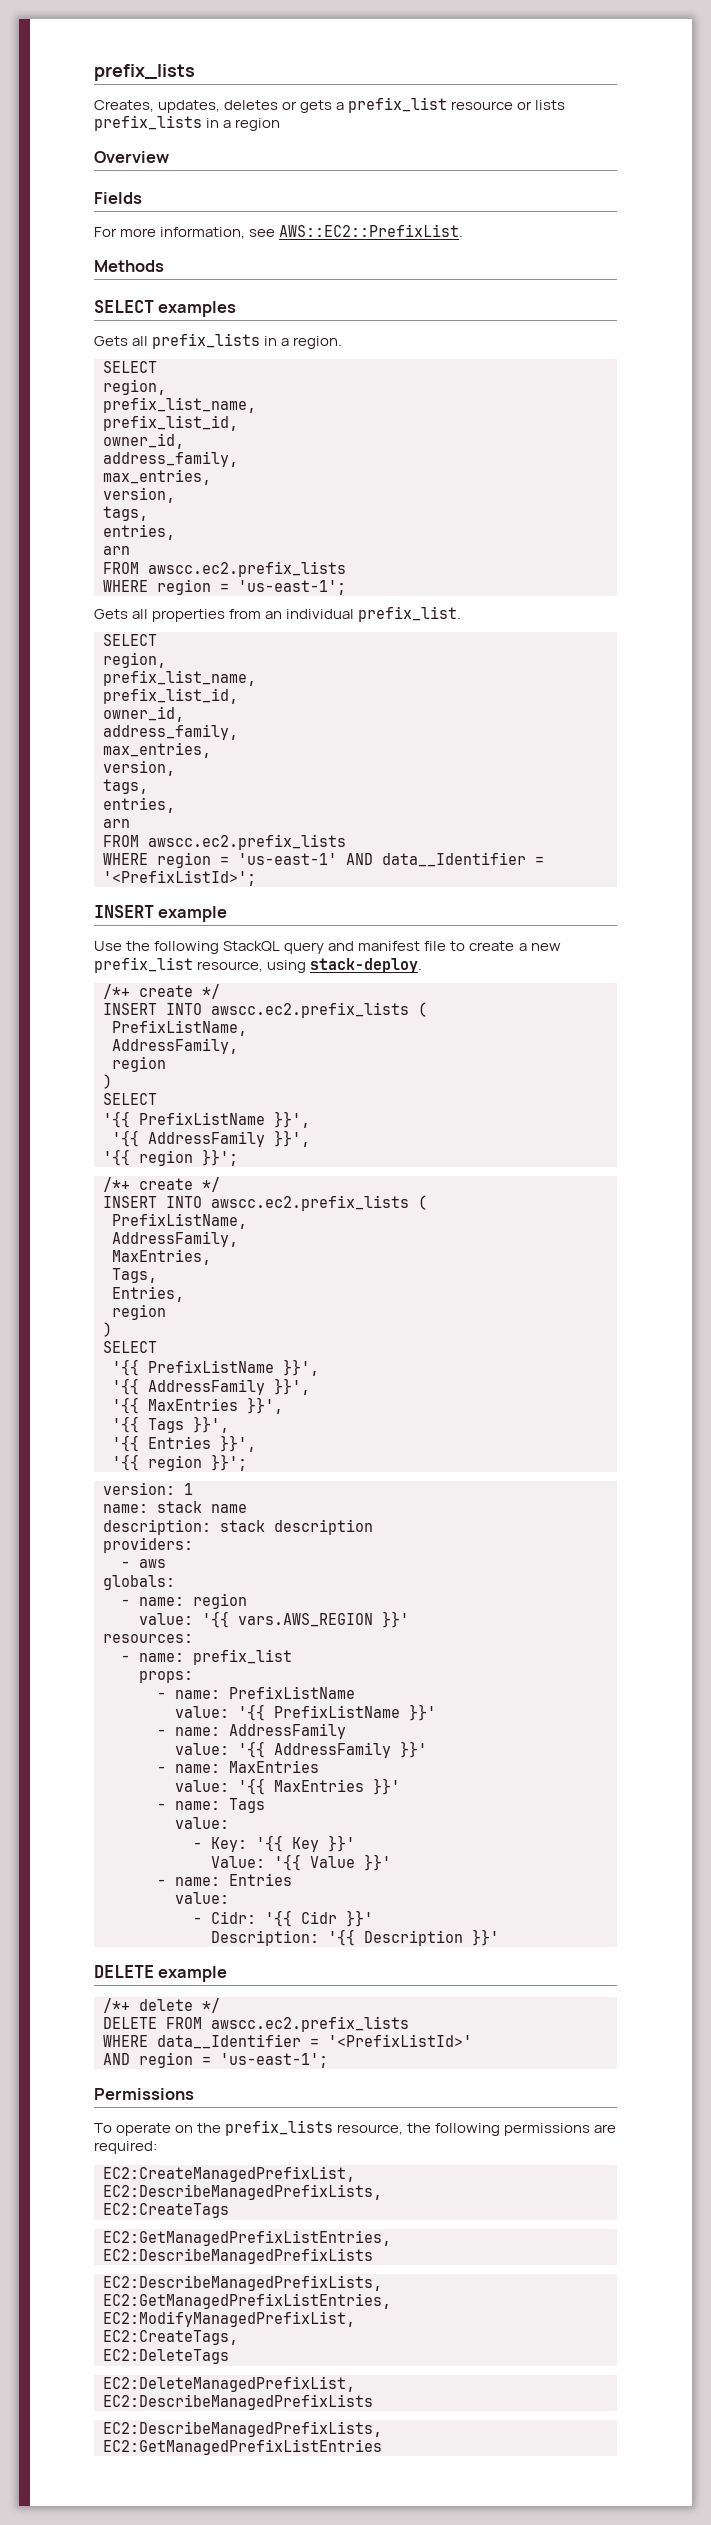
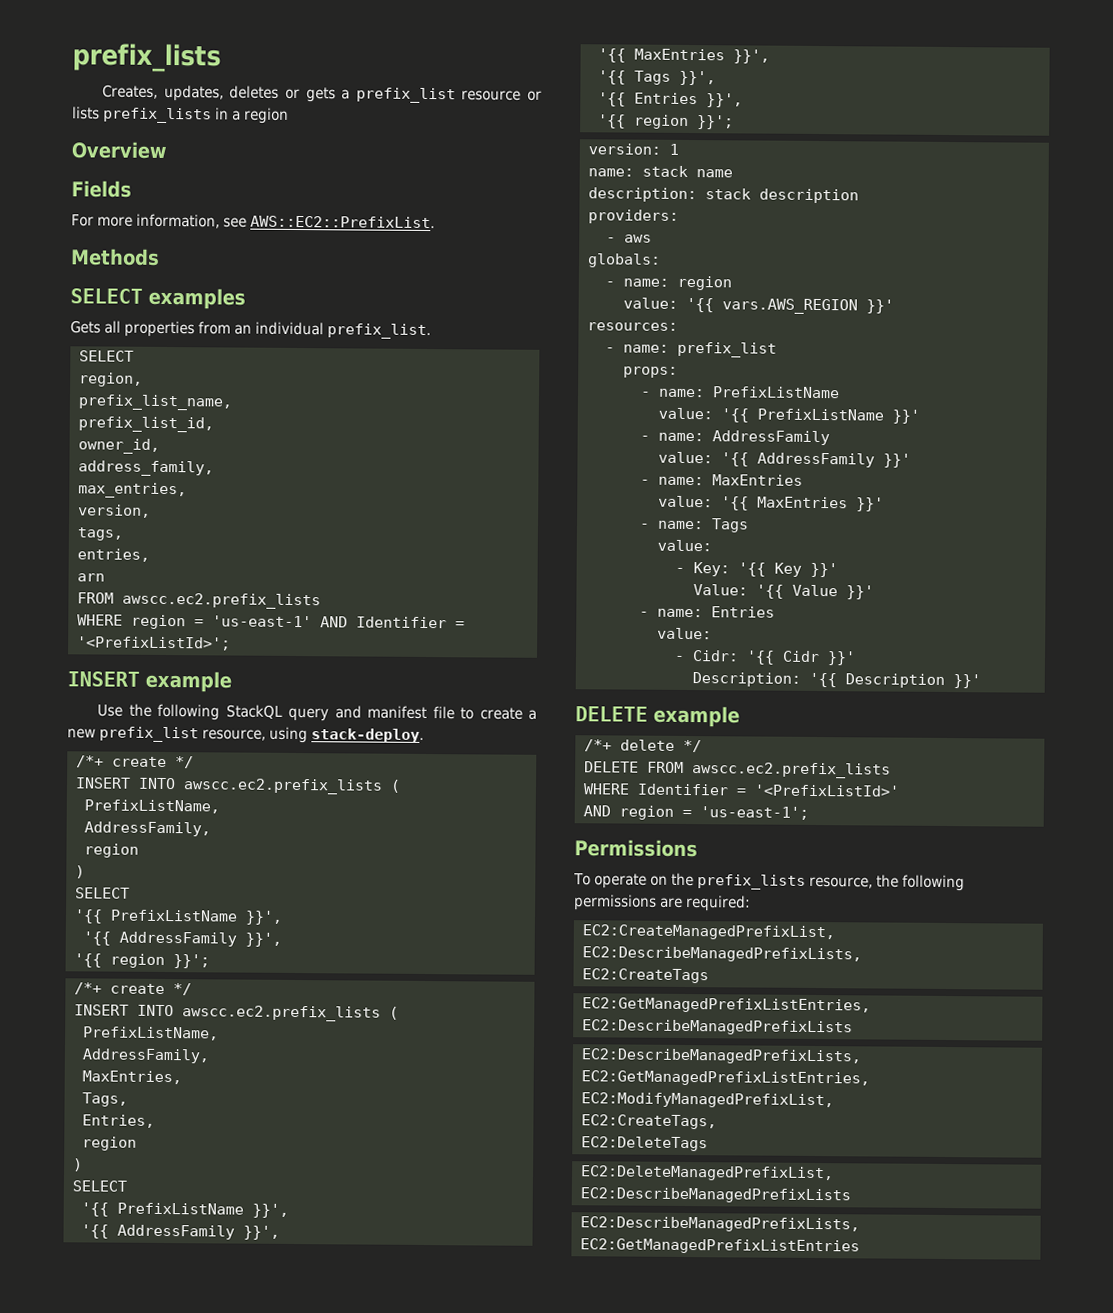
[94,333,343,349] [103,361,157,373] [103,379,166,395] [103,397,256,413] [103,415,238,431] [103,433,184,449] [103,451,238,467] [103,469,211,485] [103,487,175,503] [103,506,148,521] [103,524,175,540] [103,546,130,555] [103,561,346,577] [103,579,346,595] // Gets all prefix_lists in a region. // SELECT // region, // prefix_list_name, // prefix_list_id, // owner_id, // address_family, // max_entries, // version, // tags, // entries, // arn // FROM awscc.ec2.prefix_lists // WHERE region = 'us-east-1'; -> (246, 298) none
[382,852,526,867] data__Identifier -> [355,616,447,629] Identifier
[157,2034,301,2049] data__Identifier -> [636,783,729,796] Identifier

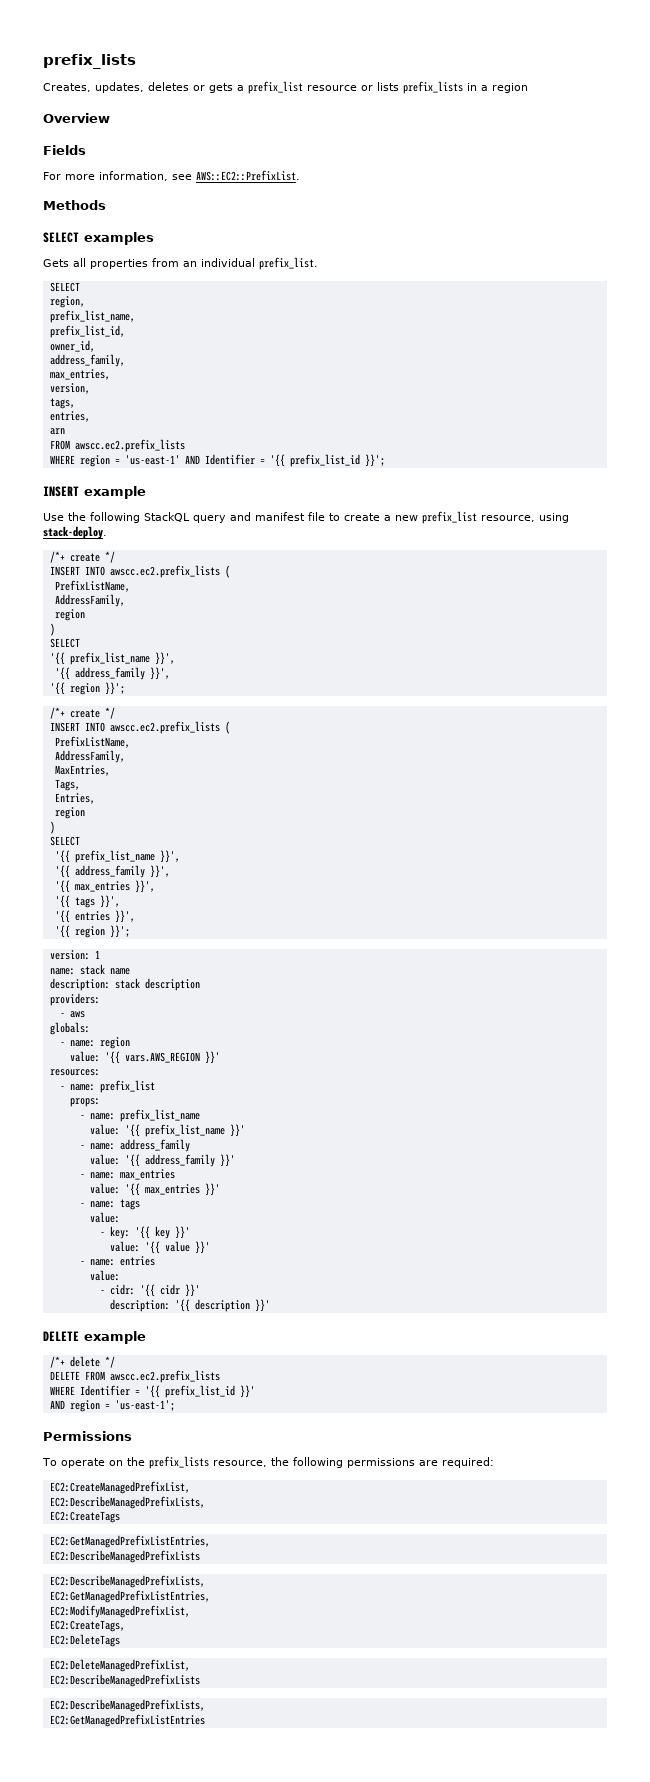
[76,636,231,651] '<PrefixListId>'; -> [269,454,385,467] '{{ prefix_list_id }}';
[109,909,283,925] [82,931,237,947] PrefixListName }}', // '{{ AddressFamily -> [69,652,175,665] [54,667,145,680] prefix_list_name }}', // '{{ address_family
[116,1202,289,1218] [80,1224,280,1240] [597,48,770,64] [597,70,716,86] [597,92,698,107] PrefixListName }}', // '{{ AddressFamily }}', // '{{ MaxEntries }}', // '{{ Tags }}', // '{{ Entries -> [74,850,180,863] [54,865,170,878] [54,880,155,893] [54,895,120,908] [54,910,110,923] prefix_list_name }}', // '{{ address_family }}', // '{{ max_entries }}', // '{{ tags }}', // '{{ entries
[711,386,840,399] [657,407,920,424] [639,430,830,446] [657,451,911,468] [639,474,803,486] [657,495,884,512] [638,518,749,533] [656,539,712,552] [674,562,838,578] [692,584,874,600] [638,606,775,618] [656,627,712,640] [673,650,856,666] [691,672,945,688] PrefixListName // value: '{{ PrefixListName }}' // - name: AddressFamily // value: '{{ AddressFamily }}' // - name: MaxEntries // value: '{{ MaxEntries }}' // - name: Tags // value: // - Key: '{{ Key }}' // Value: '{{ Value }}' // - name: Entries // value: // - Cidr: '{{ Cidr }}' // Description: '{{ Description -> [119,1109,200,1122] [89,1124,245,1137] [79,1139,190,1152] [89,1154,235,1167] [79,1169,175,1180] [89,1183,220,1196] [79,1199,140,1210] [89,1212,120,1223] [99,1226,190,1239] [109,1241,210,1254] [79,1256,155,1266] [89,1270,120,1281] [99,1284,200,1297] [109,1299,250,1312] prefix_list_name // value: '{{ prefix_list_name }}' // - name: address_family // value: '{{ address_family }}' // - name: max_entries // value: '{{ max_entries }}' // - name: tags // value: // - key: '{{ key }}' // value: '{{ value }}' // - name: entries // value: // - cidr: '{{ cidr }}' // description: '{{ description
[753,784,900,797] '<PrefixListId>' -> [144,1385,255,1398] '{{ prefix_list_id }}'

